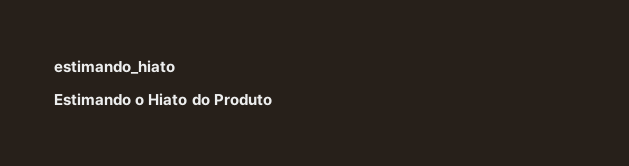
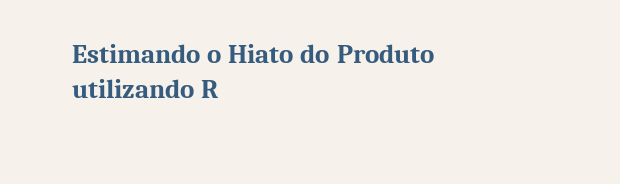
[54,60,175,74] estimando_hiato // -> (72, 53) none
(272, 100) none -> [72,79,220,98] utilizando R

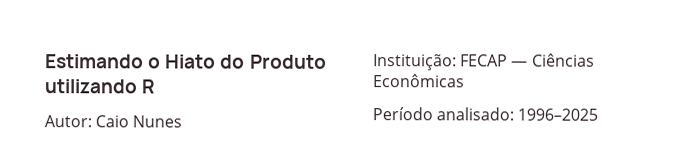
(220, 89) none -> [44,115,183,128] [373,53,595,71] [372,74,465,88] [372,107,599,121] // Autor: Caio Nunes // Instituição: FECAP — Ciências Econômicas // Período analisado: 1996–2025

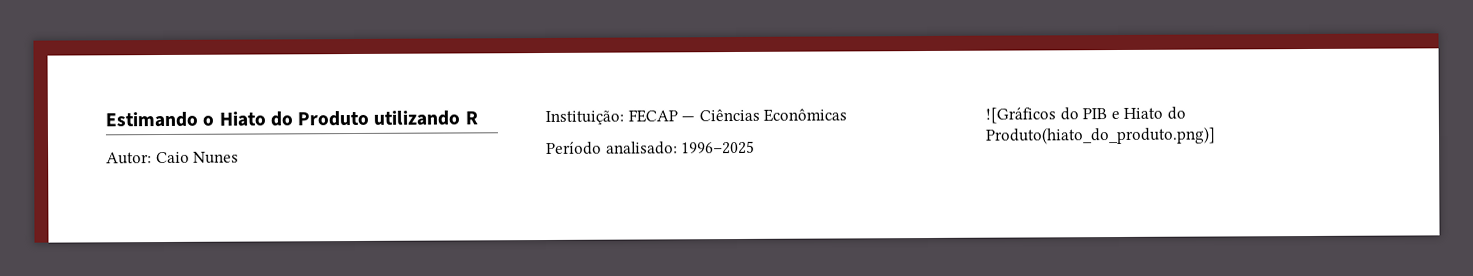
(599, 114) none -> [985,106,1186,124] [985,126,1216,145] // ![Gráficos do PIB e Hiato do Produto(hiato_do_produto.png)]

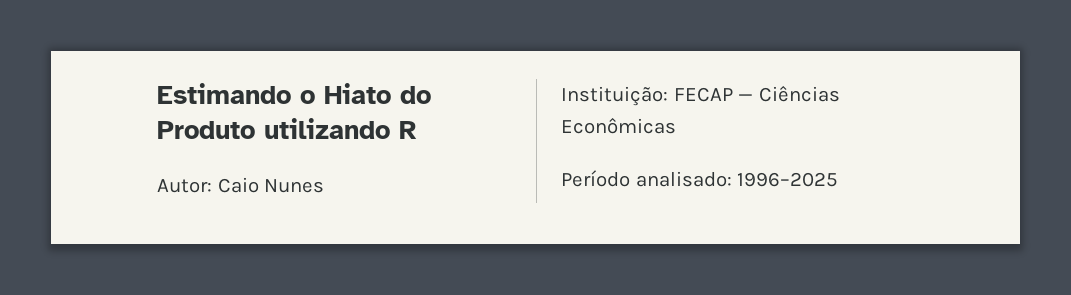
[985,106,1186,124] [985,126,1216,145] // ![Gráficos do PIB e Hiato do Produto(hiato_do_produto.png)] -> (839, 179) none

